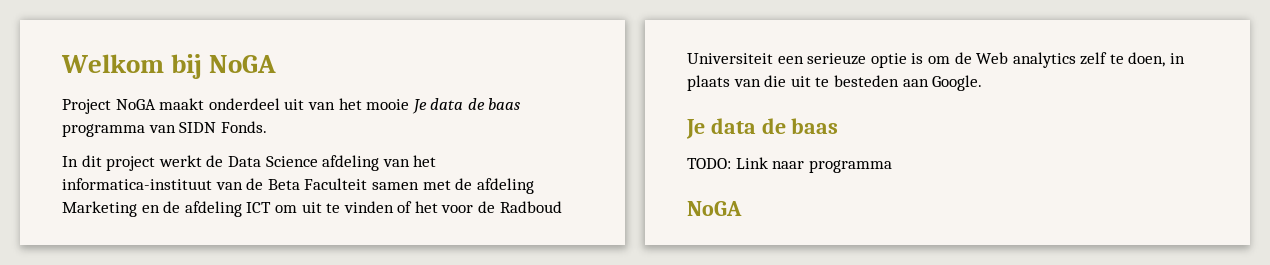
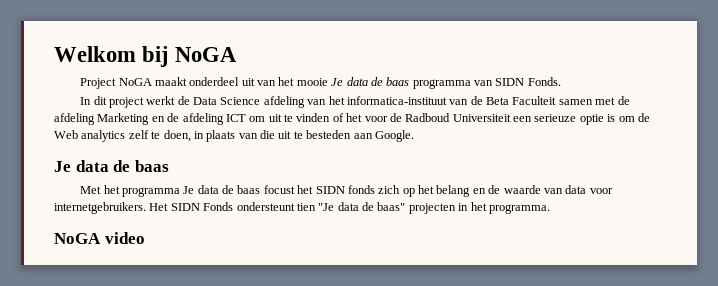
[687,157,892,173] [687,201,742,216] TODO: Link naar programma // NoGA -> [80,185,613,197] [54,202,550,214] [54,232,145,244] Met het programma Je data de baas focust het SIDN fonds zich op het belang en de waarde van data voor internetgebruikers. Het SIDN Fonds ondersteunt tien "Je data de baas" projecten in het programma. // NoGA video

